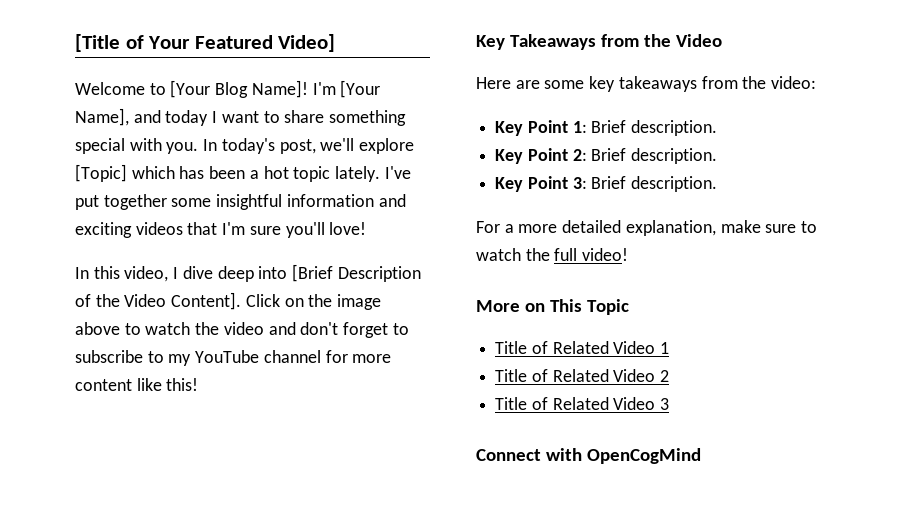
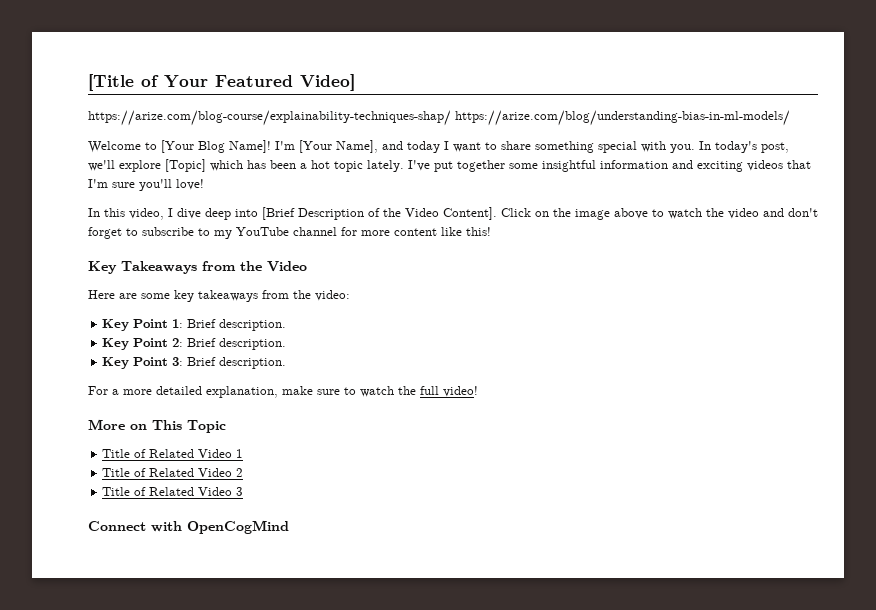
(336, 43) none -> [88,110,790,126] // https://arize.com/blog-course/explainability-techniques-shap/ https://arize.com/blog/understanding-bias-in-ml-models/

